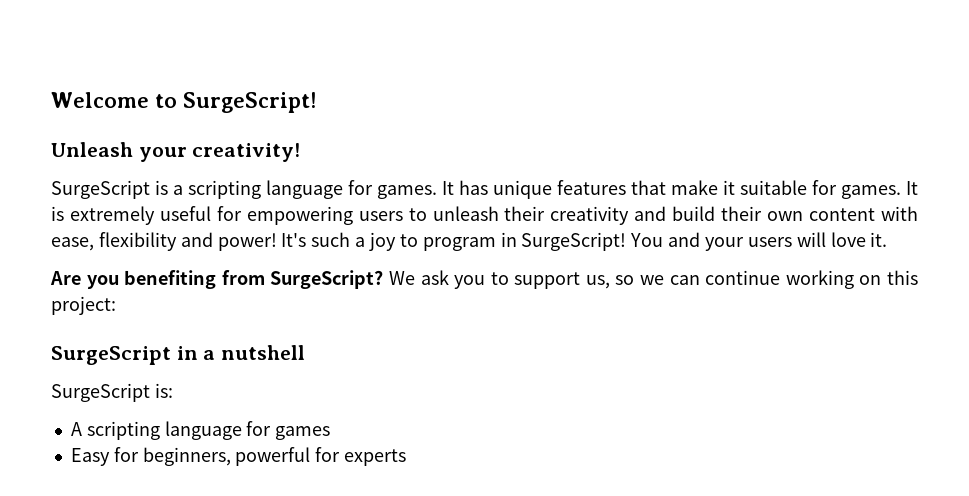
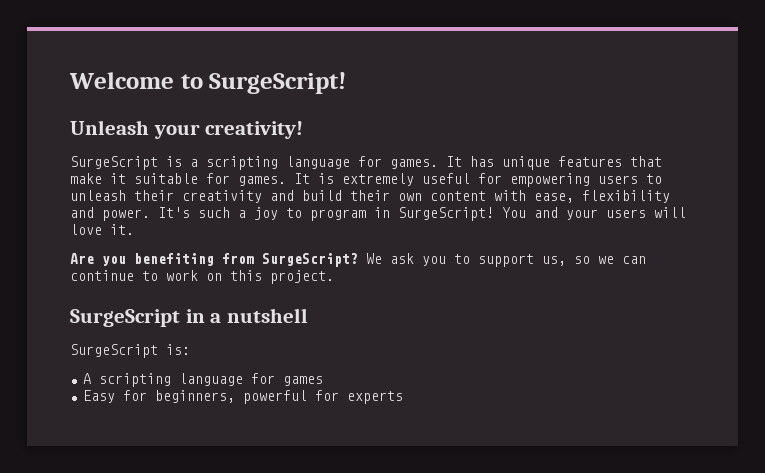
[217,233,277,251] power! -> [102,209,150,221] power.
[785,270,854,289] working -> [142,270,198,281] to work
[51,296,116,315] project: -> [270,270,334,284] project.

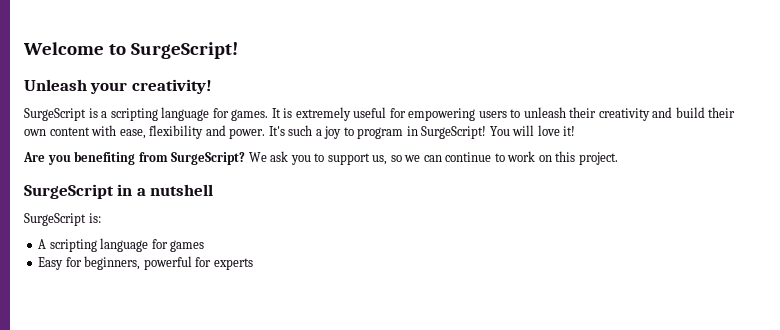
[470,156,662,170] [70,173,310,186] has unique features that make it suitable for games. It -> (281, 113) none
[534,207,646,220] and your users -> (510, 131) none
[110,224,134,235] it. -> [563,126,576,136] it!

